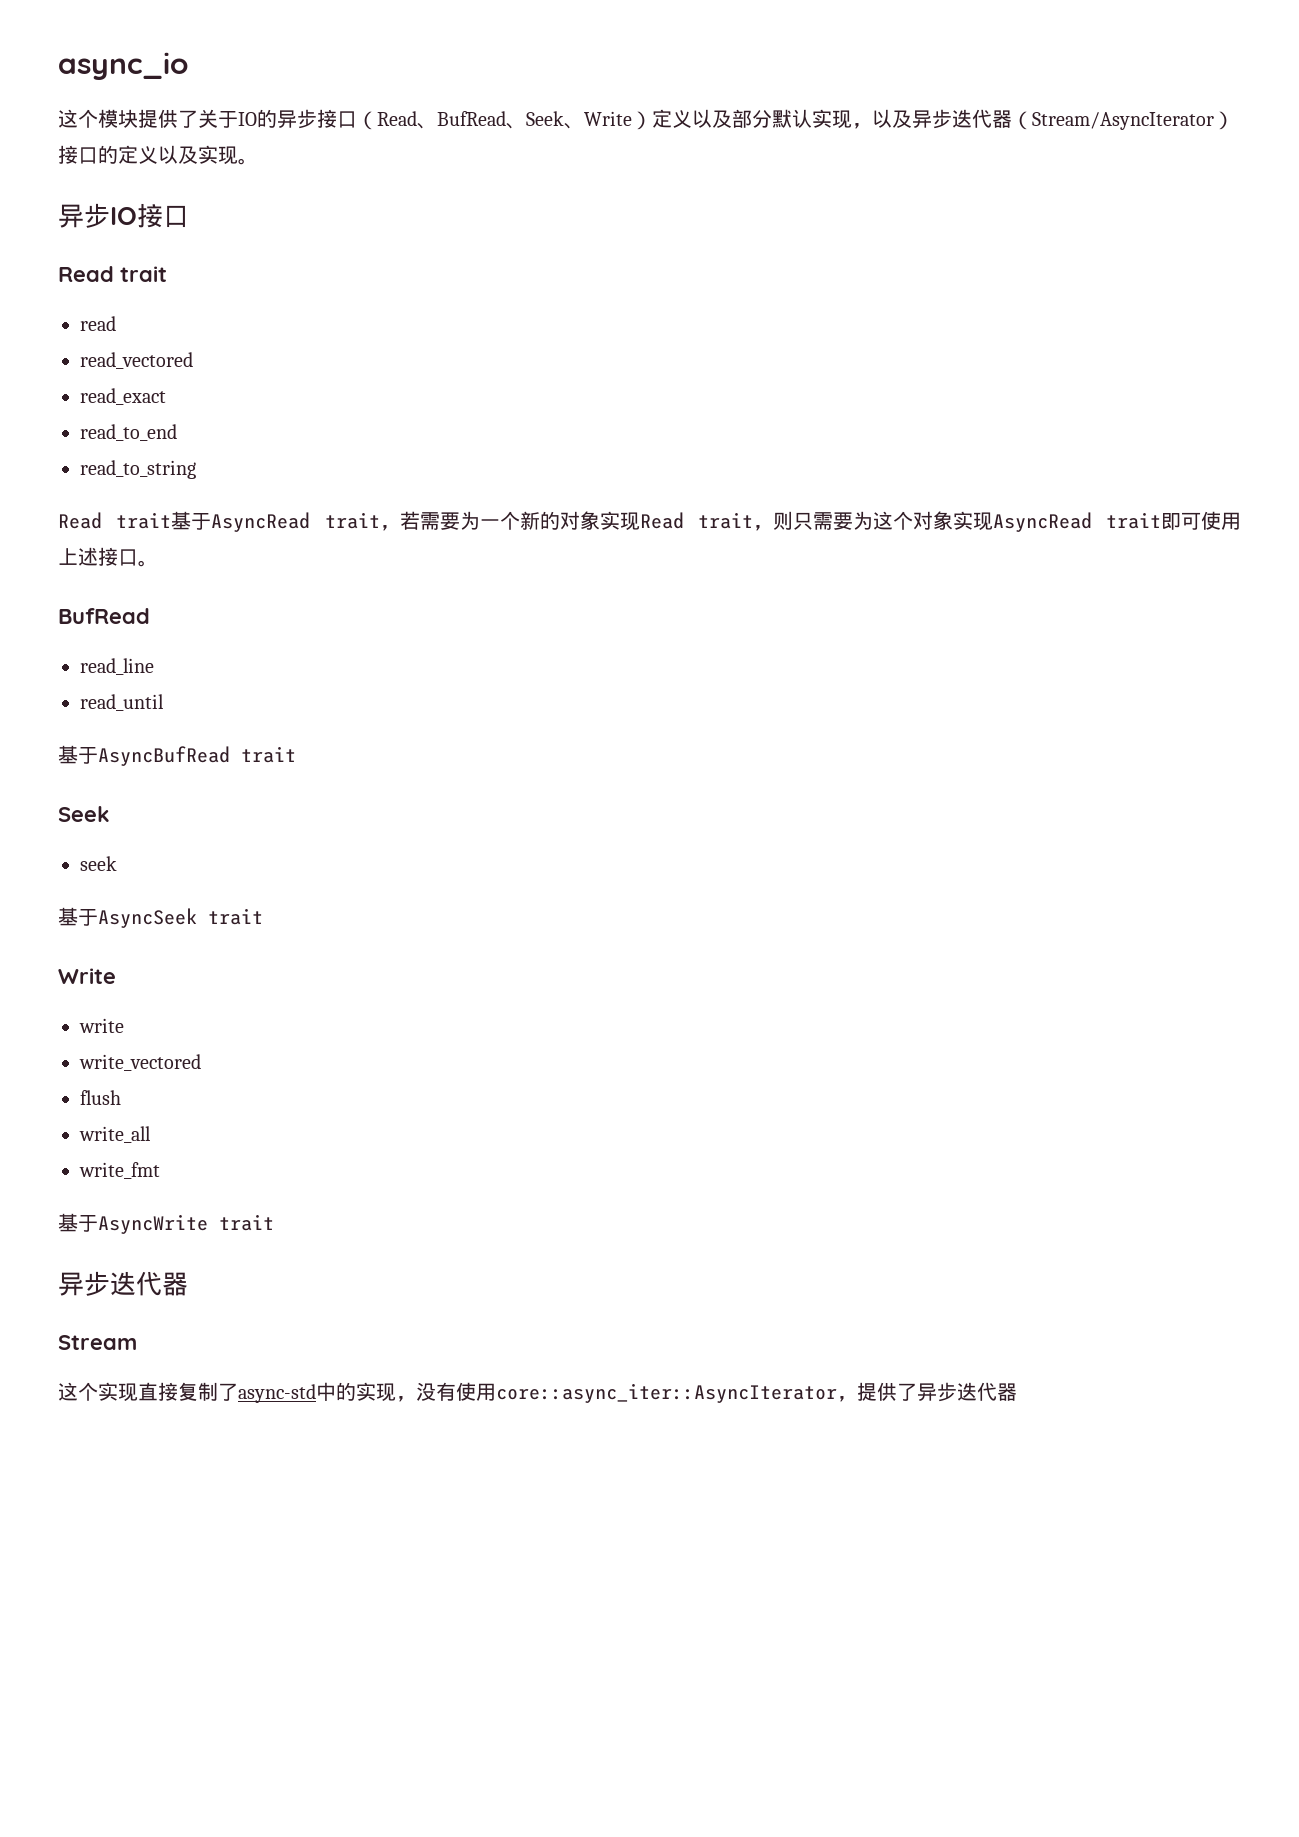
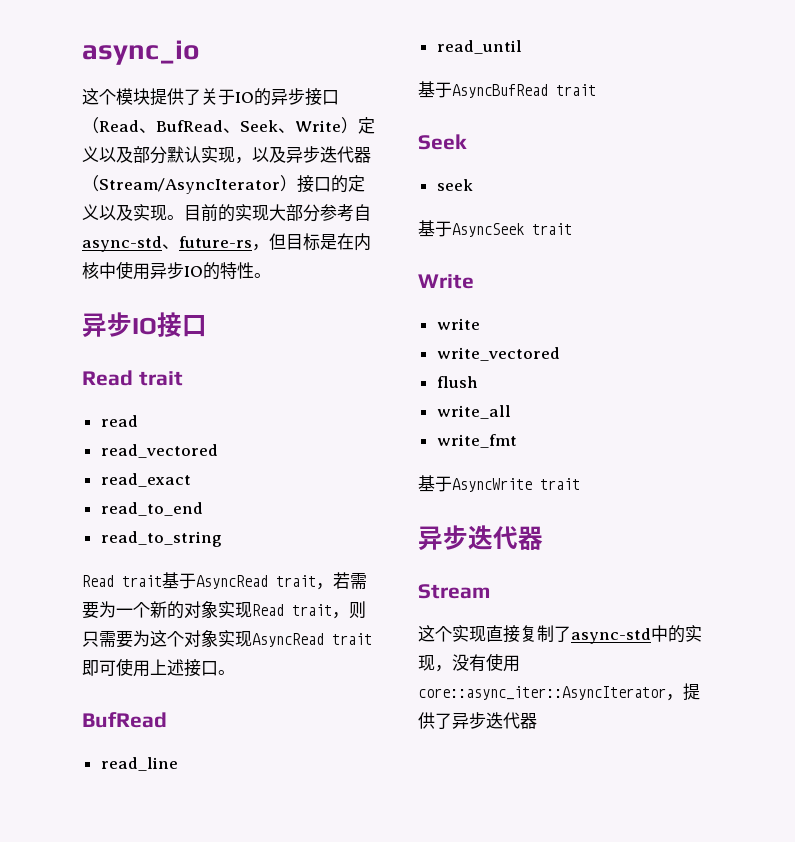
(258, 161) none -> [184,204,371,222] [82,233,371,252] [82,261,271,280] 目前的实现大部分参考自async-std、future-rs，但目标是在内核中使用异步IO的特性。

